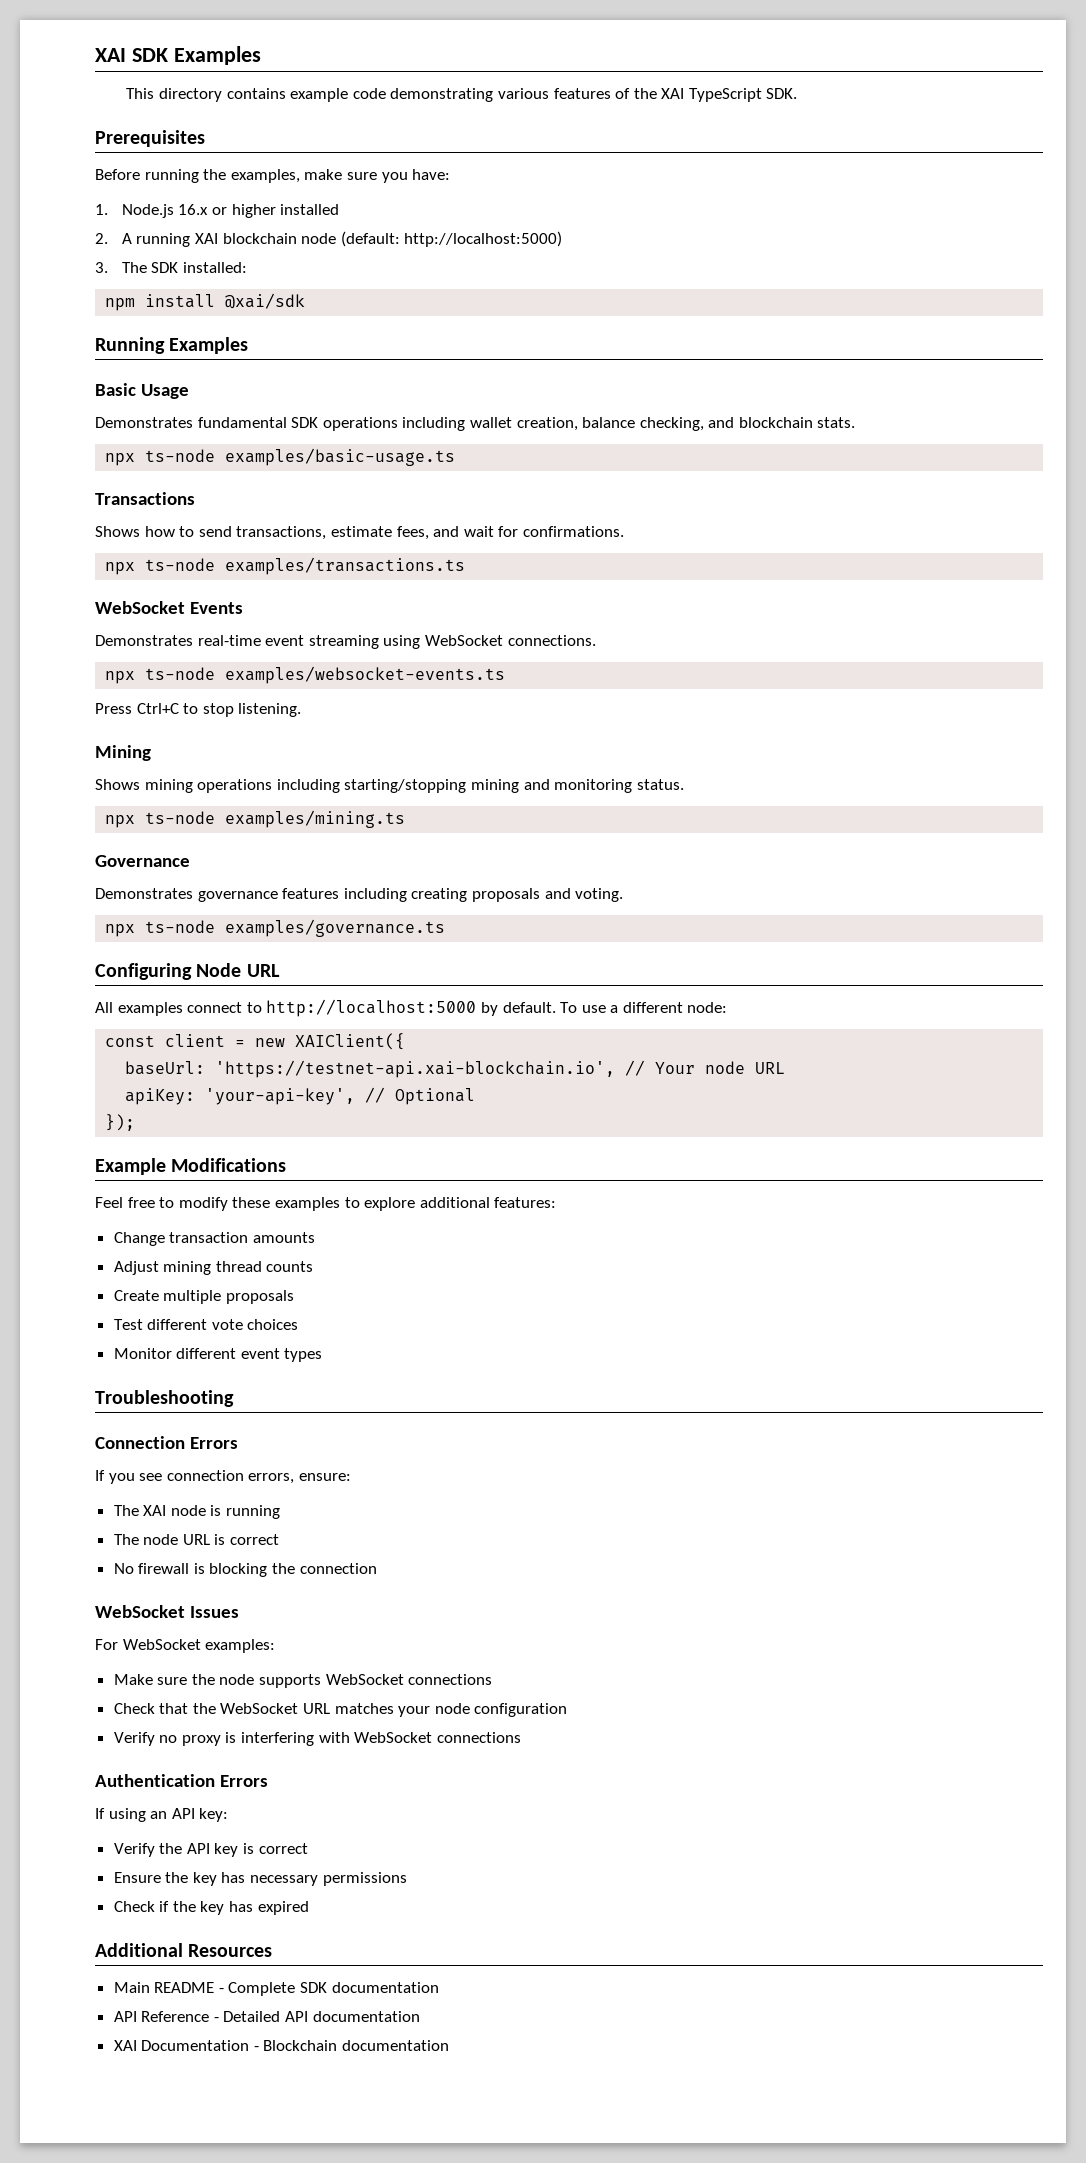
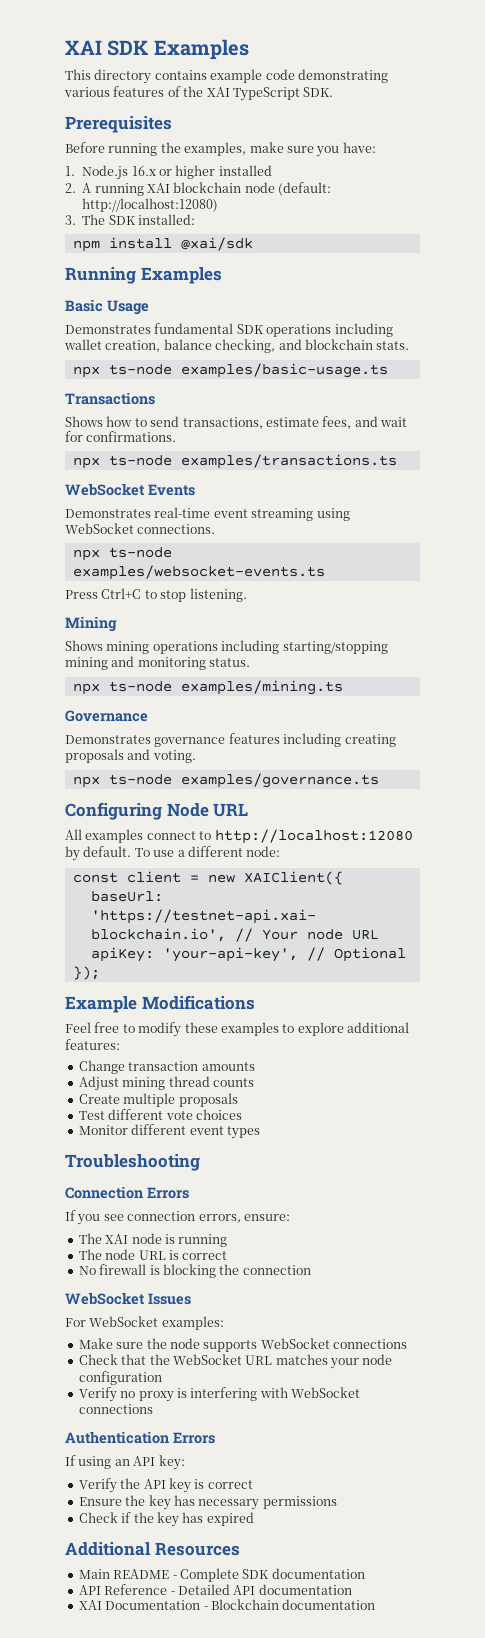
[404,231,563,247] http://localhost:5000) -> [82,198,219,212] http://localhost:12080)
[266,999,477,1017] http://localhost:5000 -> [214,829,413,844] http://localhost:12080

